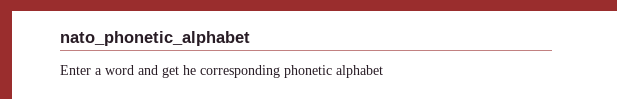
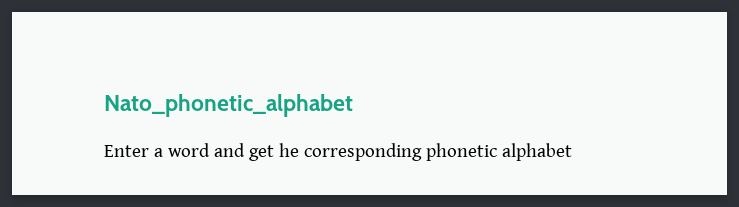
[60,31,250,46] nato_phonetic_alphabet -> [104,94,353,117] Nato_phonetic_alphabet

